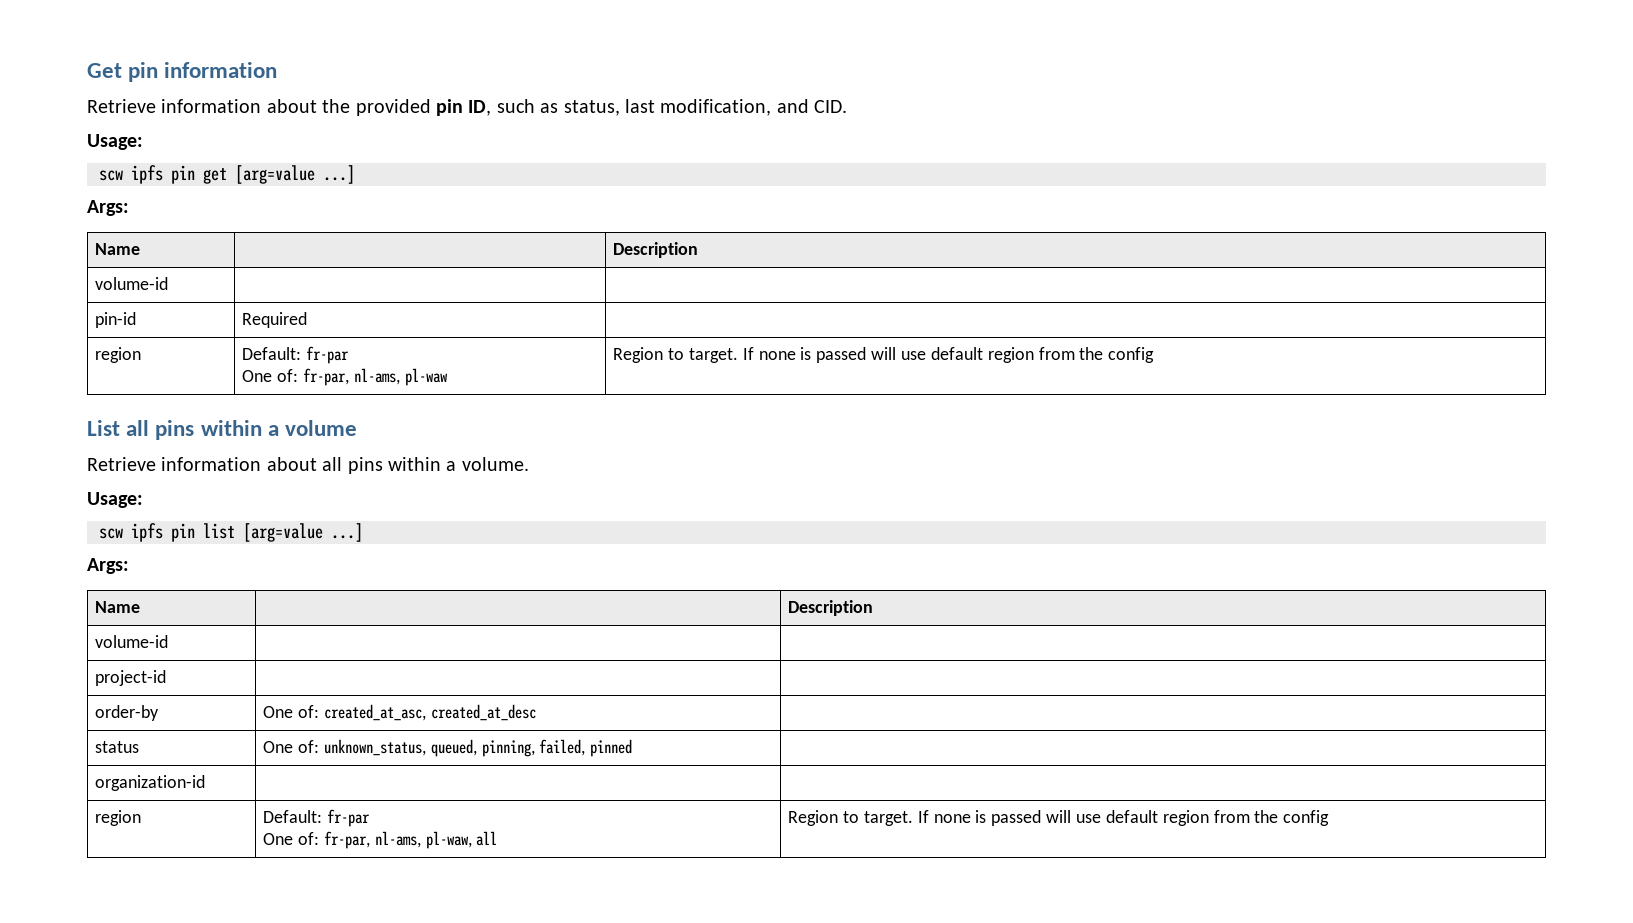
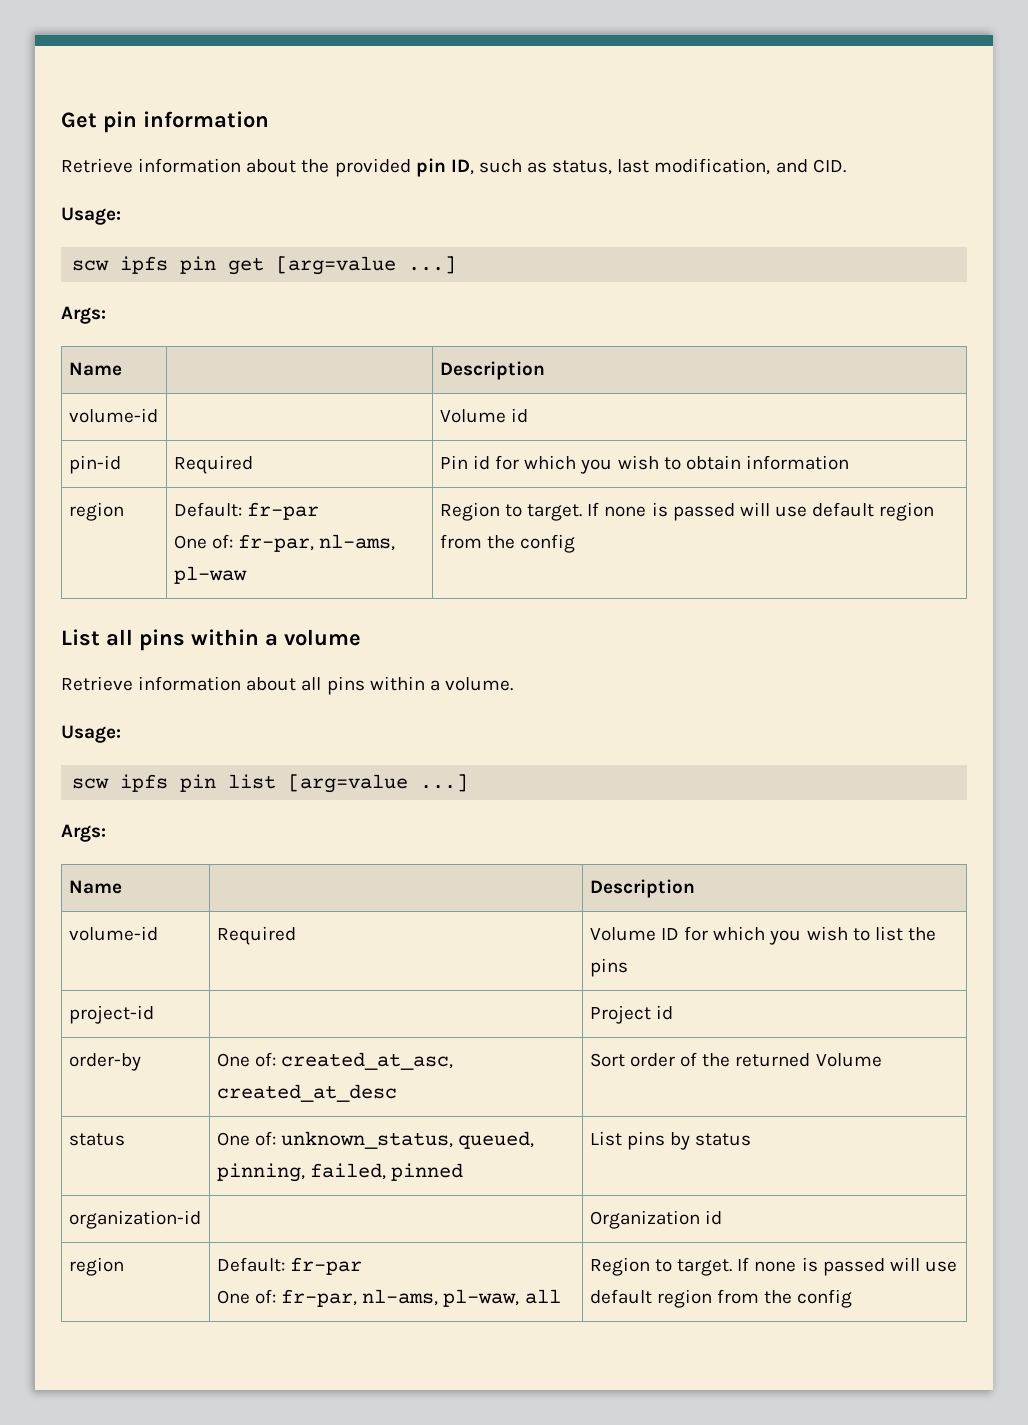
(169, 283) none -> [439,408,528,423] Volume id
(308, 320) none -> [439,455,849,474] Pin id for which you wish to obtain information
(169, 641) | -> [216,926,296,945] [589,926,936,945] [589,958,628,977] Required | Volume ID for which you wish to list the pins
(167, 678) none -> [589,1005,673,1024] Project id
(536, 712) none -> [589,1052,882,1067] Sort order of the returned Volume
(633, 748) none -> [589,1131,752,1150] List pins by status
(206, 783) none -> [589,1210,722,1229] Organization id

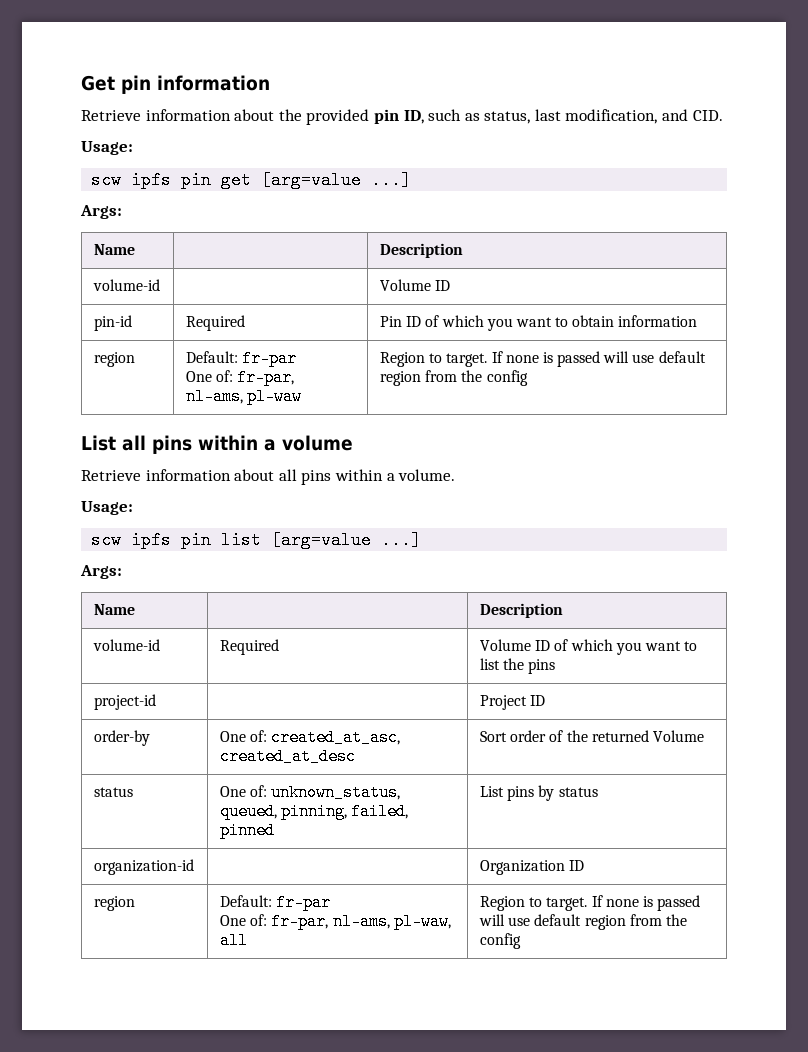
[510,408,528,423] id -> [435,280,451,291] ID
[472,455,659,474] id for which you wish -> [406,315,552,331] ID of which you want
[684,926,848,945] for which you wish -> [554,639,681,655] of which you want
[655,1005,673,1020] id -> [530,695,546,706] ID
[704,1210,722,1225] id -> [569,860,585,871] ID

